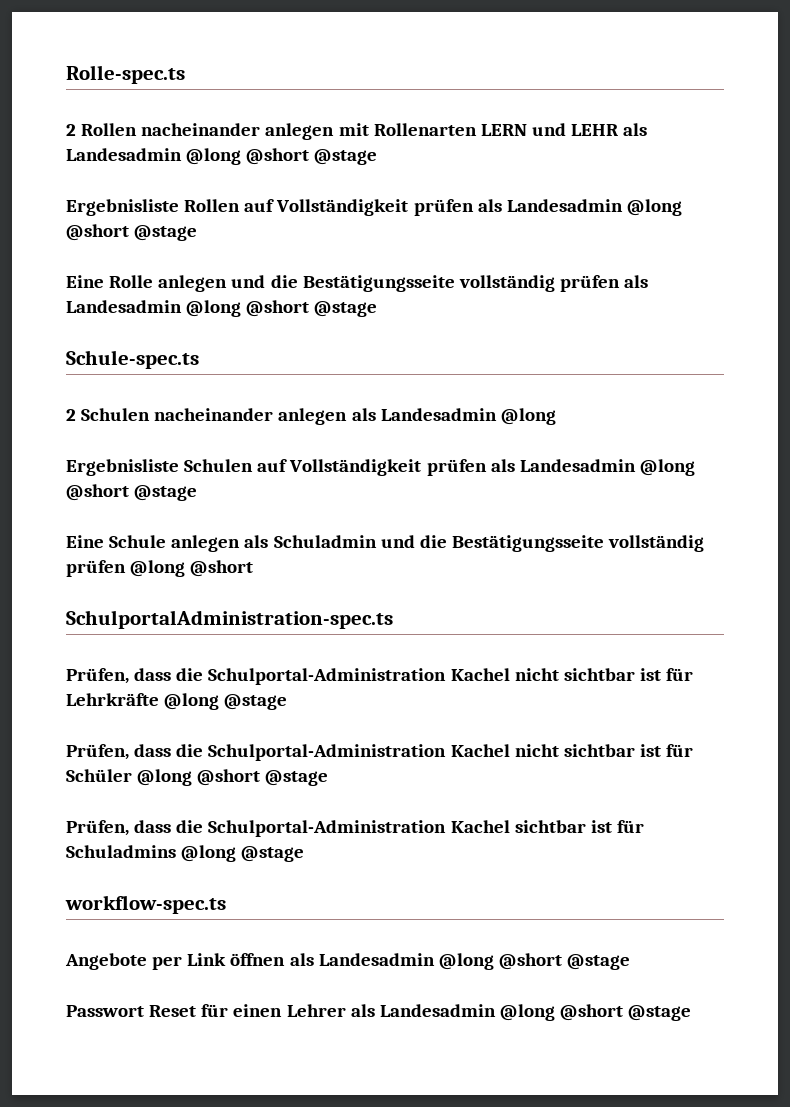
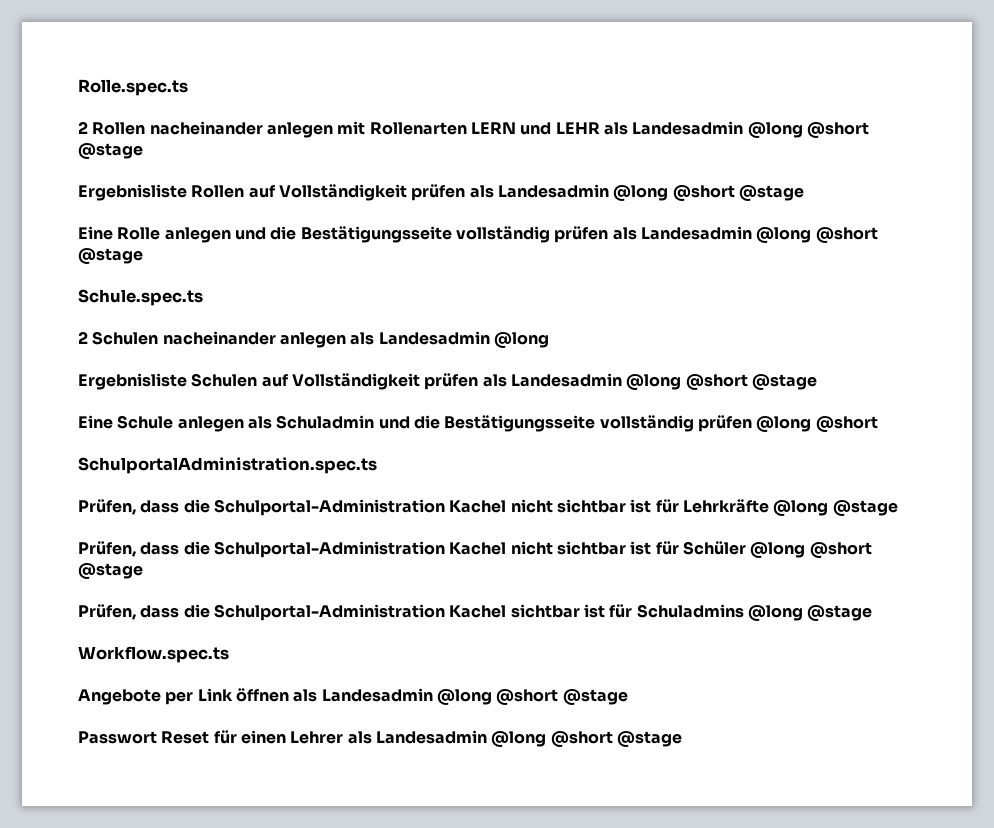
[66,65,185,84] Rolle-spec.ts -> [78,79,188,96] Rolle.spec.ts
[66,350,199,369] Schule-spec.ts -> [78,289,203,306] Schule.spec.ts
[66,610,393,629] SchulportalAdministration-spec.ts -> [78,457,377,474] SchulportalAdministration.spec.ts
[65,895,226,914] workflow-spec.ts -> [78,646,229,663] Workflow.spec.ts

